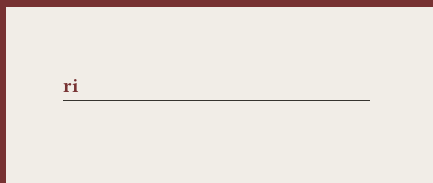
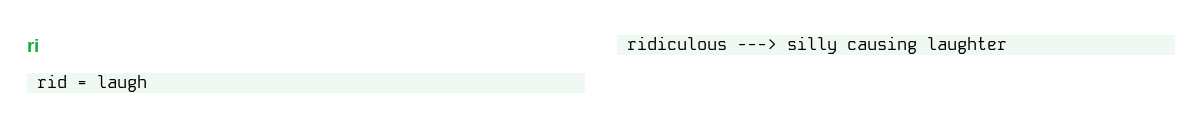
(79, 85) none -> [36,74,147,92] [626,36,1007,54] // rid = laugh // ridiculous ---> silly causing laughter

